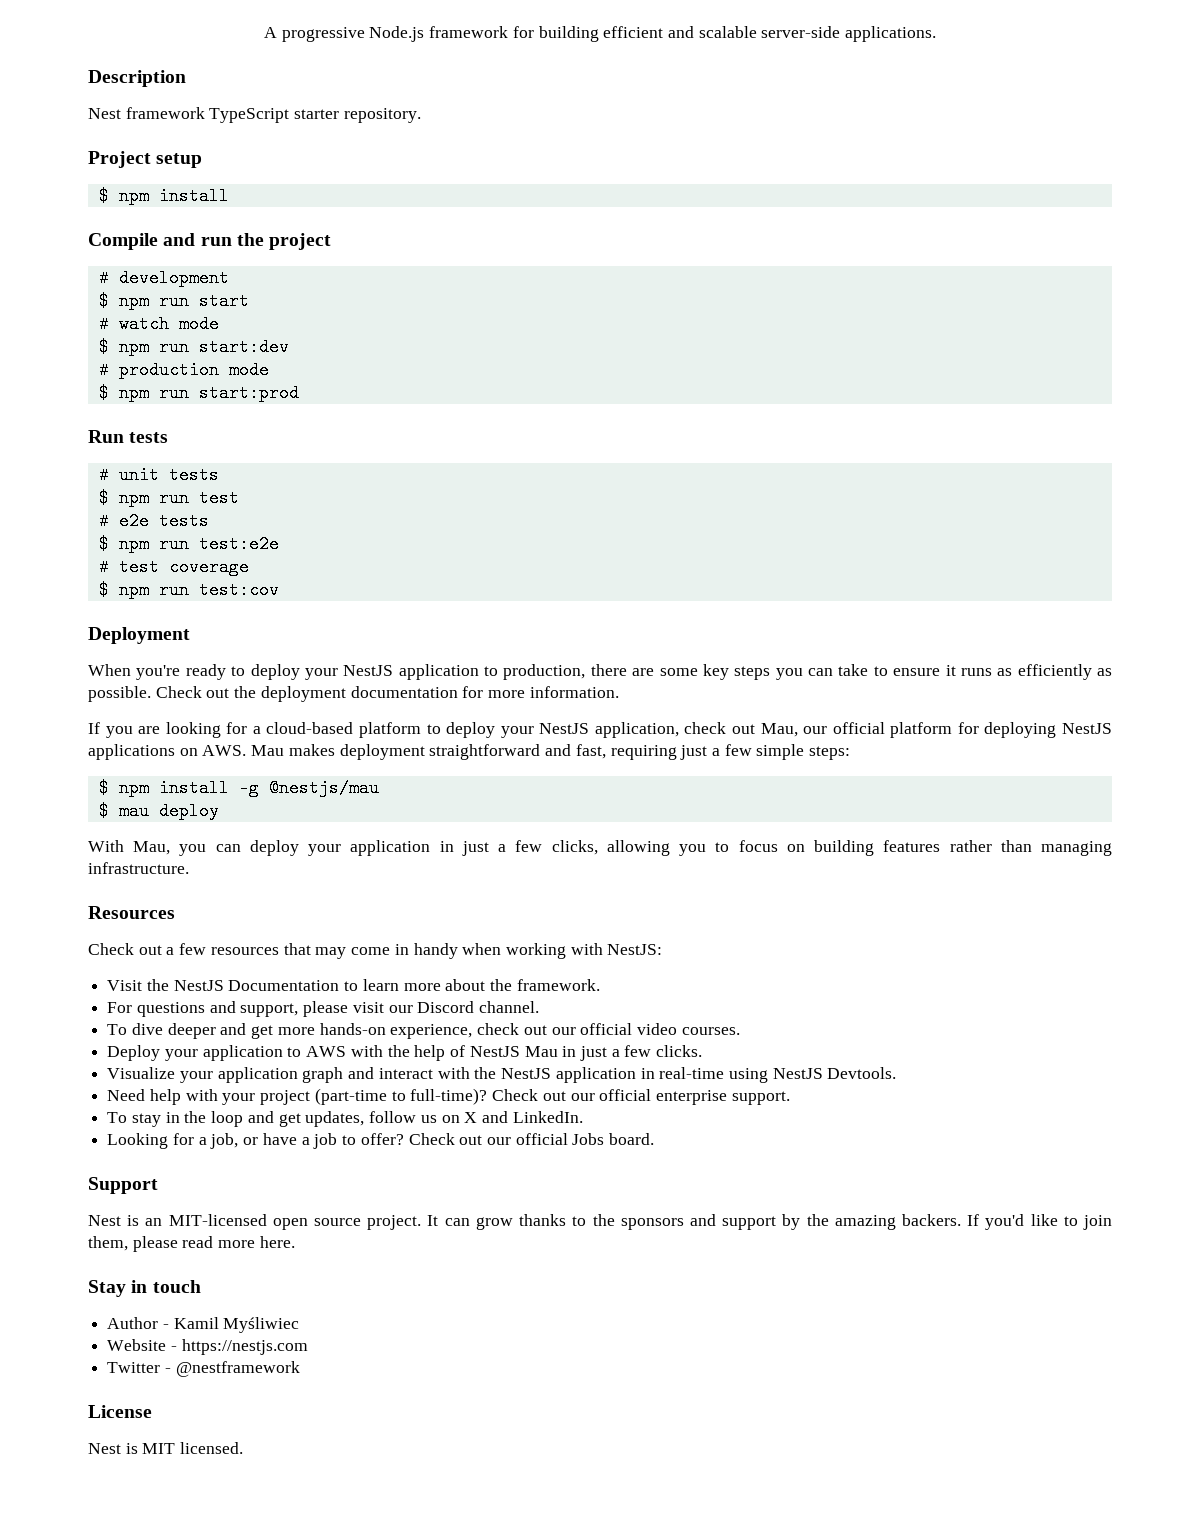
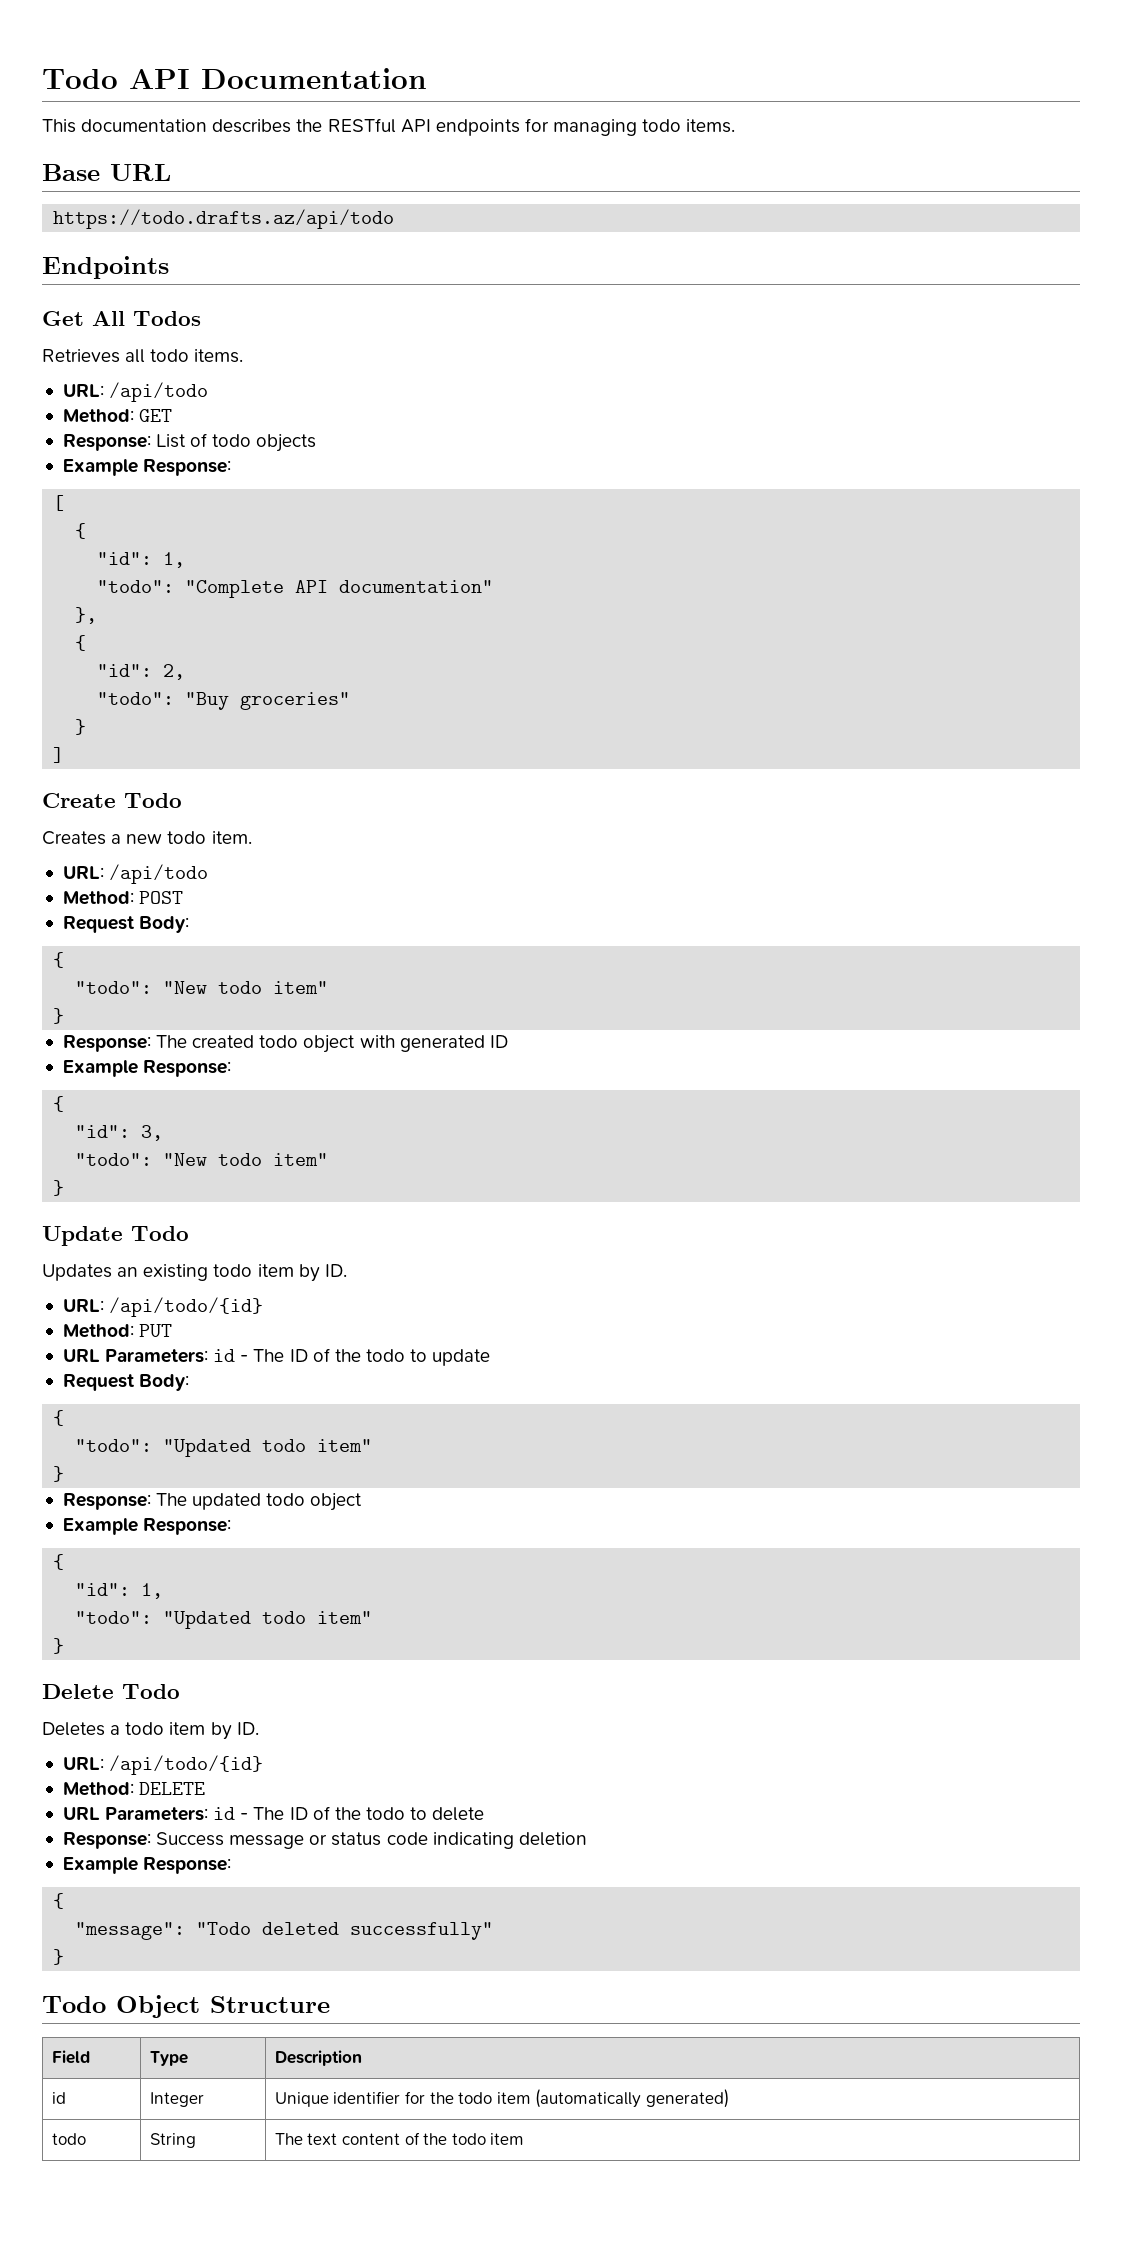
[263,26,937,42] [88,70,186,87] [88,107,421,123] [88,151,203,168] [98,187,229,205] [88,233,332,250] [98,269,229,287] [98,292,249,310] [98,315,219,333] [98,338,289,356] [98,361,269,379] [98,384,299,402] [88,430,169,443] [98,466,219,484] [98,489,239,507] [98,512,209,530] [98,535,279,553] [98,558,249,576] [98,581,279,599] [88,627,190,644] [88,664,1112,680] [88,686,619,702] [88,722,1112,738] [88,744,851,760] [98,779,379,797] [98,802,219,820] [88,840,1112,856] [88,862,189,874] [88,906,175,919] [88,943,663,959] [107,979,600,991] [107,1001,540,1017] [107,1023,740,1039] [107,1045,703,1061] [107,1067,897,1083] [107,1088,790,1105] [107,1111,583,1127] [107,1133,655,1149] [88,1177,158,1194] [88,1214,1113,1230] [88,1236,295,1252] [88,1280,201,1297] [107,1317,300,1333] [107,1339,308,1355] [107,1361,300,1377] [88,1405,152,1418] [88,1442,244,1454] A progressive Node.js framework for building efficient and scalable server-side applications. // Description // Nest framework TypeScript starter repository. // Project setup // $ npm install // Compile and run the project // # development // $ npm run start // # watch mode // $ npm run start:dev // # production mode // $ npm run start:prod // Run tests // # unit tests // $ npm run test // # e2e tests // $ npm run test:e2e // # test coverage // $ npm run test:cov // Deployment // When you're ready to deploy your NestJS application to production, there are some key steps you can take to ensure it runs as efficiently as possible. Check out the deployment documentation for more information. // If you are looking for a cloud-based platform to deploy your NestJS application, check out Mau, our official platform for deploying NestJS applications on AWS. Mau makes deployment straightforward and fast, requiring just a few simple steps: // $ npm install -g @nestjs/mau // $ mau deploy // With Mau, you can deploy your application in just a few clicks, allowing you to focus on building features rather than managing infrastructure. // Resources // Check out a few resources that may come in handy when working with NestJS: // Visit the NestJS Documentation to learn more about the framework. // For questions and support, please visit our Discord channel. // To dive deeper and get more hands-on experience, check out our official video courses. // Deploy your application to AWS with the help of NestJS Mau in just a few clicks. // Visualize your application graph and interact with the NestJS application in real-time using NestJS Devtools. // Need help with your project (part-time to full-time)? Check out our official enterprise support. // To stay in the loop and get updates, follow us on X and LinkedIn. // Looking for a job, or have a job to offer? Check out our official Jobs board. // Support // Nest is an MIT-licensed open source project. It can grow thanks to the sponsors and support by the amazing backers. If you'd like to join them, please read more here. // Stay in touch // Author - Kamil Myśliwiec // Website - https://nestjs.com // Twitter - @nestframework // License // Nest is MIT licensed. -> [42,68,427,89] [42,118,736,136] [42,164,171,181] [53,209,395,229] [42,256,169,279] [42,311,201,326] [42,349,244,363] [62,382,209,402] [62,409,173,423] [62,433,317,452] [62,459,232,476] [53,495,65,511] [75,523,87,539] [97,552,186,568] [97,580,494,598] [75,607,98,624] [75,635,87,651] [97,664,186,680] [97,692,351,710] [75,719,87,735] [53,747,65,763] [42,793,182,808] [42,831,252,845] [62,864,209,884] [62,891,184,905] [62,916,190,933] [53,952,65,968] [75,981,329,994] [53,1008,65,1024] [62,1035,508,1053] [62,1060,232,1077] [53,1096,65,1112] [75,1125,164,1141] [75,1153,329,1166] [53,1180,65,1196] [42,1226,189,1246] [42,1264,347,1282] [62,1297,264,1317] [62,1324,173,1338] [62,1348,491,1366] [62,1374,190,1391] [53,1410,65,1426] [75,1439,373,1457] [53,1466,65,1482] [62,1493,363,1511] [62,1518,232,1535] [53,1554,65,1570] [75,1583,164,1599] [75,1611,373,1629] [53,1638,65,1654] [42,1684,180,1699] [42,1722,259,1740] [62,1755,264,1775] [62,1782,206,1796] [62,1806,485,1821] [62,1832,587,1849] [62,1857,232,1874] [53,1893,65,1909] [75,1922,494,1940] [53,1949,65,1965] [42,1995,330,2018] [51,2050,90,2064] [149,2051,188,2066] [274,2050,362,2066] [51,2092,66,2104] [149,2092,204,2107] [274,2089,729,2108] [51,2133,86,2145] [149,2133,196,2148] [274,2132,525,2145] Todo API Documentation // This documentation describes the RESTful API endpoints for managing todo items. // Base URL // https://todo.drafts.az/api/todo // Endpoints // Get All Todos // Retrieves all todo items. // URL: /api/todo // Method: GET // Response: List of todo objects // Example Response: // [ // { // "id": 1, // "todo": "Complete API documentation" // }, // { // "id": 2, // "todo": "Buy groceries" // } // ] // Create Todo // Creates a new todo item. // URL: /api/todo // Method: POST // Request Body: // { // "todo": "New todo item" // } // Response: The created todo object with generated ID // Example Response: // { // "id": 3, // "todo": "New todo item" // } // Update Todo // Updates an existing todo item by ID. // URL: /api/todo/{id} // Method: PUT // URL Parameters: id - The ID of the todo to update // Request Body: // { // "todo": "Updated todo item" // } // Response: The updated todo object // Example Response: // { // "id": 1, // "todo": "Updated todo item" // } // Delete Todo // Deletes a todo item by ID. // URL: /api/todo/{id} // Method: DELETE // URL Parameters: id - The ID of the todo to delete // Response: Success message or status code indicating deletion // Example Response: // { // "message": "Todo deleted successfully" // } // Todo Object Structure // Field | Type | Description // id | Integer | Unique identifier for the todo item (automatically generated) // todo | String | The text content of the todo item

